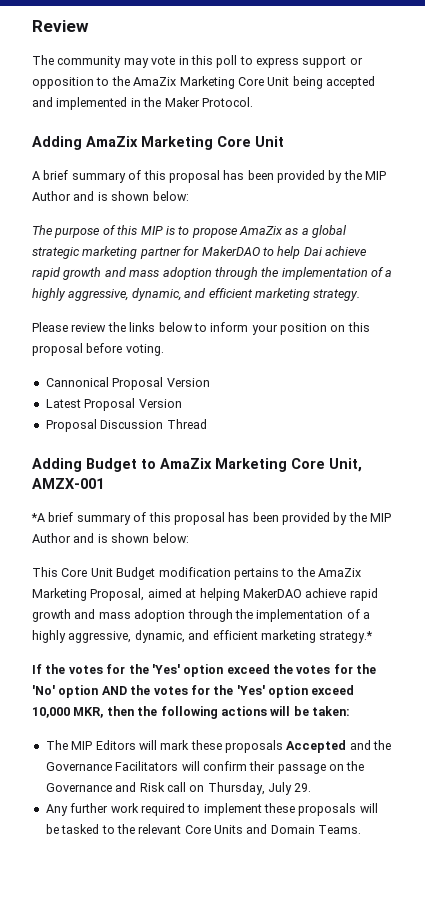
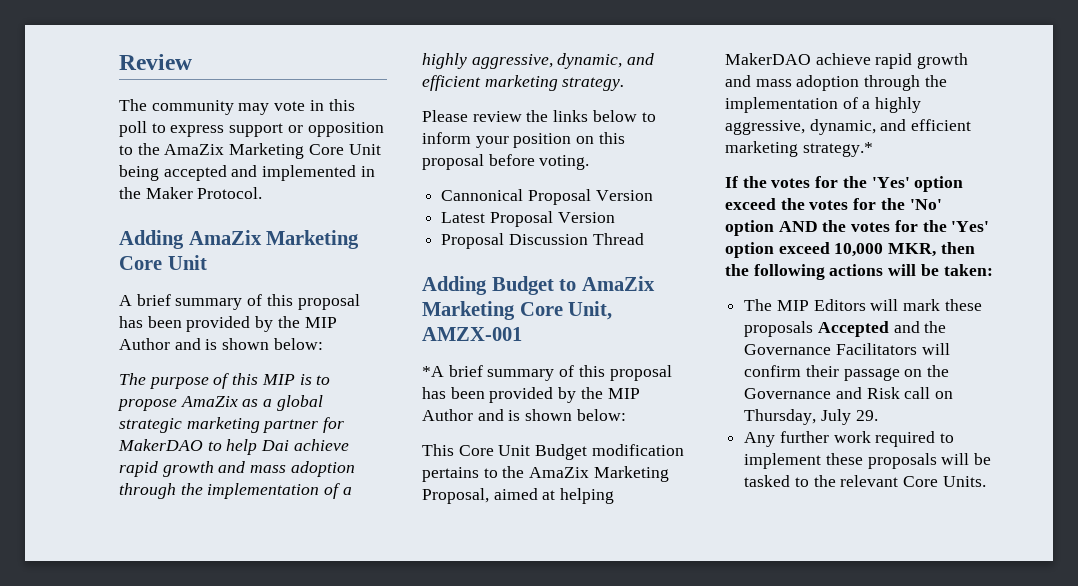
[214,824,362,834] Units and Domain Teams. -> [942,476,986,487] Units.

